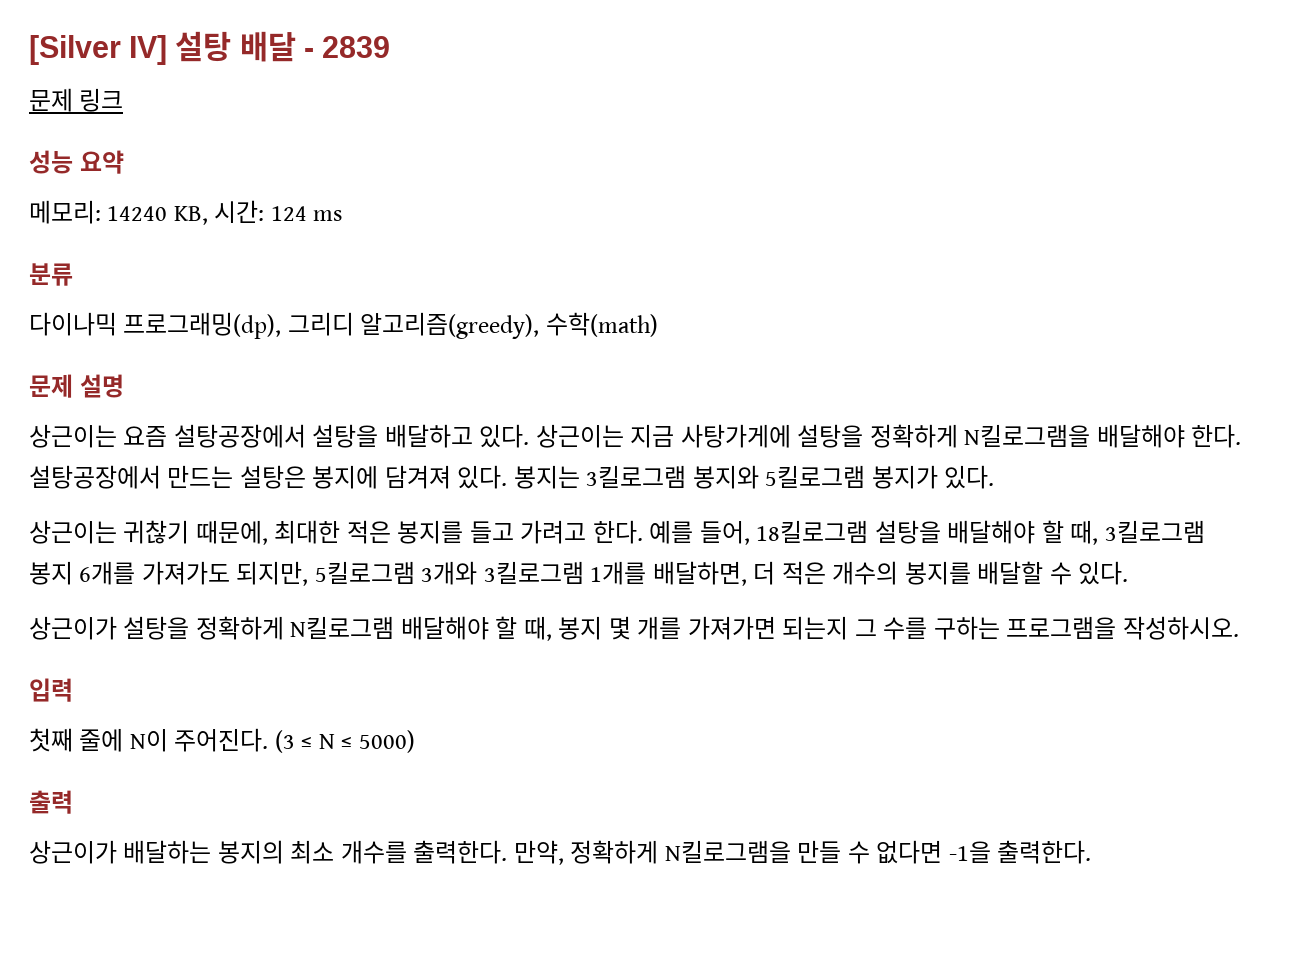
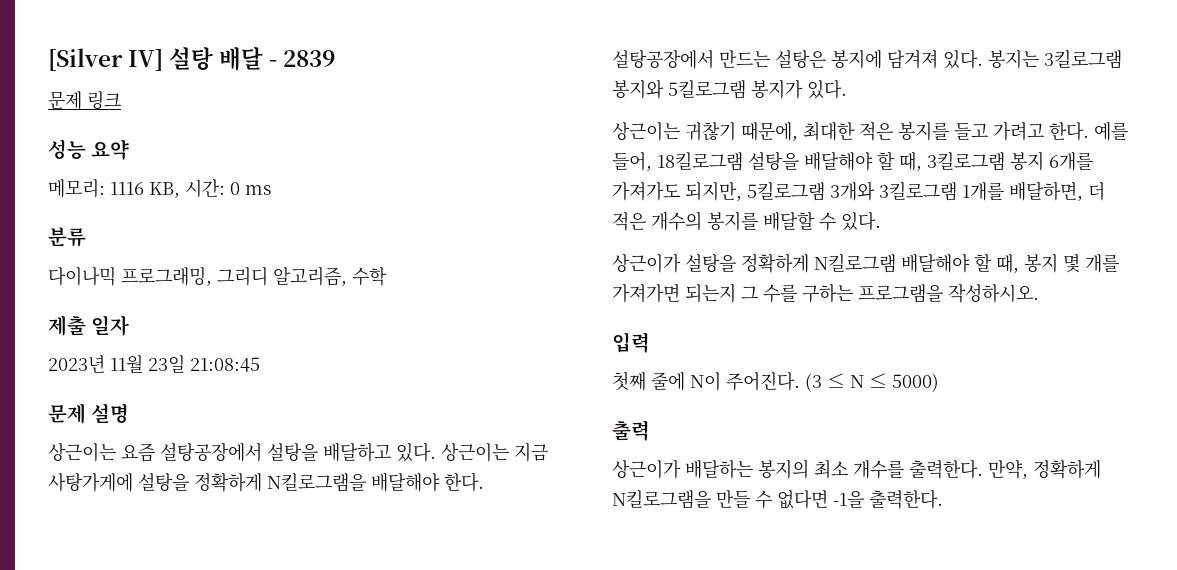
[107,206,168,221] 14240 -> [110,182,144,195] 1116
[270,206,307,221] 124 -> [230,182,240,195] 0
[123,312,658,339] 프로그래밍(dp), 그리디 알고리즘(greedy), 수학(math) -> [121,266,387,287] [48,315,130,336] [48,354,260,373] 프로그래밍, 그리디 알고리즘, 수학 // 제출 일자 // 2023년 11월 23일 21:08:45

